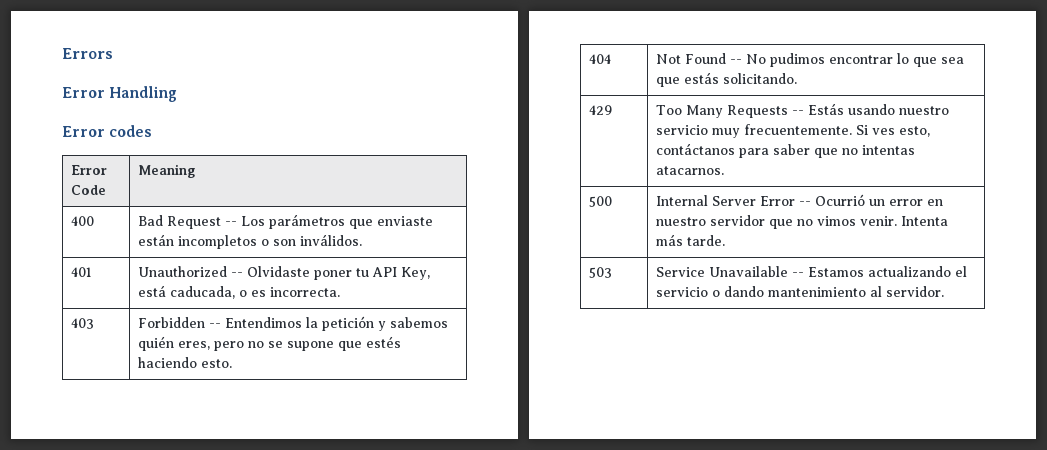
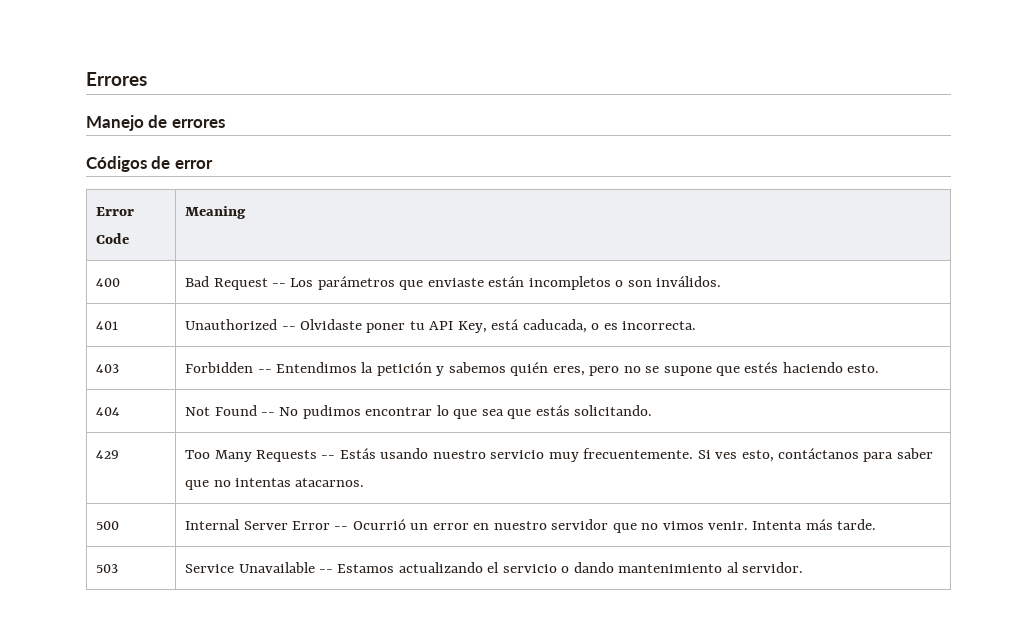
[62,48,113,59] [62,86,178,102] [62,125,153,137] Errors // Error Handling // Error codes -> [86,72,147,86] [86,115,225,131] [86,156,213,172] Errores // Manejo de errores // Códigos de error

